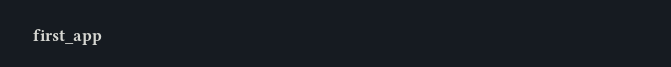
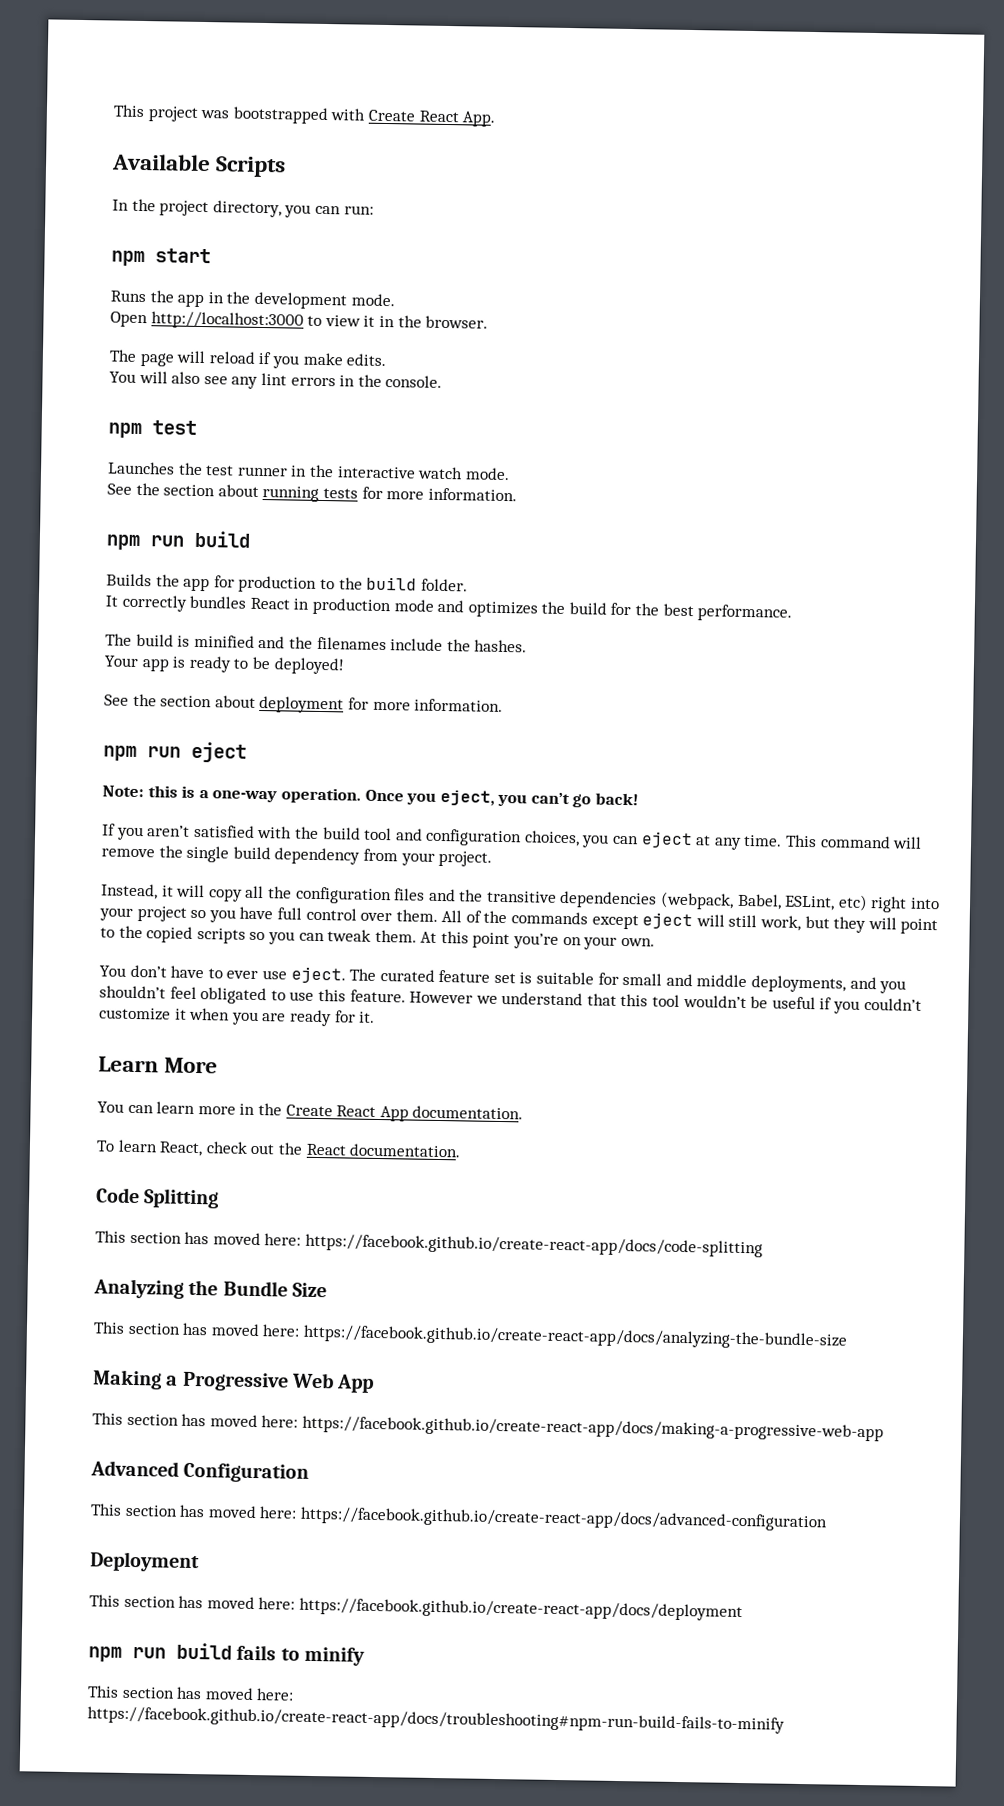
[33,29,102,45] first_app -> [113,104,496,127] [111,153,287,178] [112,198,374,218] [111,248,211,267] [110,290,395,310] [110,311,489,330] [109,349,387,369] [109,370,443,389] [108,420,197,439] [107,461,510,481] [107,482,517,502] [106,530,251,551] [106,573,468,593] [105,594,793,622] [105,633,528,653] [104,655,344,675] [104,693,504,714] [103,741,247,763] [102,785,640,808] [102,823,923,850] [101,845,493,867] [101,883,941,913] [99,906,939,935] [100,925,655,950] [99,964,907,994] [99,985,922,1014] [99,1007,376,1027] [98,1056,219,1074] [97,1101,524,1122] [96,1139,462,1158] [96,1187,220,1209] [95,1230,763,1258] [93,1278,327,1299] [93,1321,847,1350] [92,1369,375,1393] [92,1412,884,1442] [90,1460,310,1483] [90,1503,827,1532] [89,1551,200,1573] [89,1594,743,1622] [88,1642,365,1666] [87,1685,295,1701] [87,1706,785,1734] This project was bootstrapped with Create React App. // Available Scripts // In the project directory, you can run: // npm start // Runs the app in the development mode. // Open http://localhost:3000 to view it in the browser. // The page will reload if you make edits. // You will also see any lint errors in the console. // npm test // Launches the test runner in the interactive watch mode. // See the section about running tests for more information. // npm run build // Builds the app for production to the build folder. // It correctly bundles React in production mode and optimizes the build for the best performance. // The build is minified and the filenames include the hashes. // Your app is ready to be deployed! // See the section about deployment for more information. // npm run eject // Note: this is a one-way operation. Once you eject, you can’t go back! // If you aren’t satisfied with the build tool and configuration choices, you can eject at any time. This command will remove the single build dependency from your project. // Instead, it will copy all the configuration files and the transitive dependencies (webpack, Babel, ESLint, etc) right into your project so you have full control over them. All of the commands except eject will still work, but they will point to the copied scripts so you can tweak them. At this point you’re on your own. // You don’t have to ever use eject. The curated feature set is suitable for small and middle deployments, and you shouldn’t feel obligated to use this feature. However we understand that this tool wouldn’t be useful if you couldn’t customize it when you are ready for it. // Learn More // You can learn more in the Create React App documentation. // To learn React, check out the React documentation. // Code Splitting // This section has moved here: https://facebook.github.io/create-react-app/docs/code-splitting // Analyzing the Bundle Size // This section has moved here: https://facebook.github.io/create-react-app/docs/analyzing-the-bundle-size // Making a Progressive Web App // This section has moved here: https://facebook.github.io/create-react-app/docs/making-a-progressive-web-app // Advanced Configuration // This section has moved here: https://facebook.github.io/create-react-app/docs/advanced-configuration // Deployment // This section has moved here: https://facebook.github.io/create-react-app/docs/deployment // npm run build fails to minify // This section has moved here: https://facebook.github.io/create-react-app/docs/troubleshooting#npm-run-build-fails-to-minify

